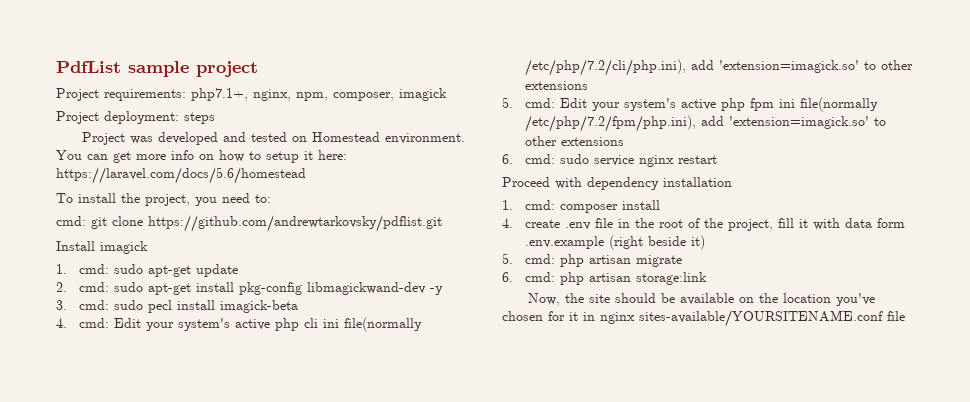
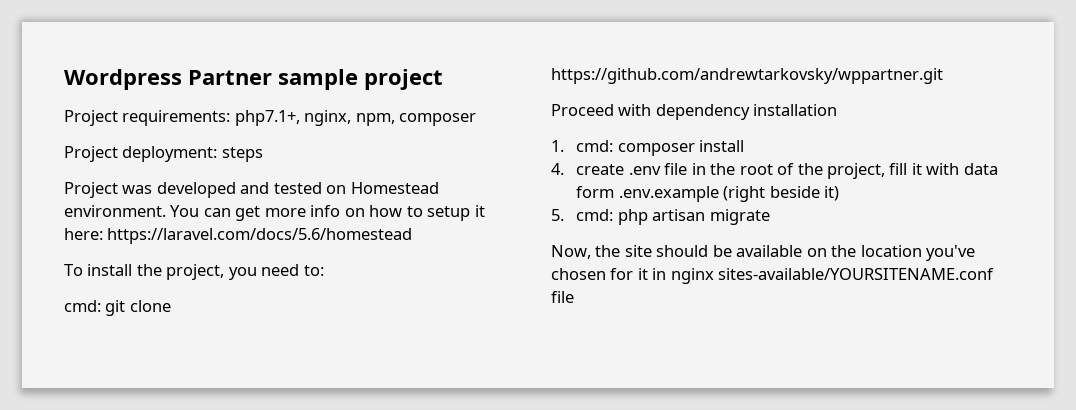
[56,61,121,73] PdfList -> [64,69,272,90] Wordpress Partner
[333,88,447,101] composer, imagick -> [399,113,477,126] composer
[148,215,442,232] [56,241,148,254] [56,264,239,277] [56,282,444,295] [56,300,299,313] [56,317,423,332] [525,59,914,76] [525,81,589,90] [502,97,879,112] [525,115,887,132] [525,136,625,146] [502,154,718,167] https://github.com/andrewtarkovsky/pdflist.git // Install imagick // 1. cmd: sudo apt-get update // 2. cmd: sudo apt-get install pkg-config libmagickwand-dev -y // 3. cmd: sudo pecl install imagick-beta // 4. cmd: Edit your system's active php cli ini file(normally /etc/php/7.2/cli/php.ini), add 'extension=imagick.so' to other extensions // 5. cmd: Edit your system's active php fpm ini file(normally /etc/php/7.2/fpm/php.ini), add 'extension=imagick.so' to other extensions // 6. cmd: sudo service nginx restart -> [551,68,943,84] https://github.com/andrewtarkovsky/wppartner.git
[502,272,708,285] // 6. cmd: php artisan storage:link -> (770, 217) none

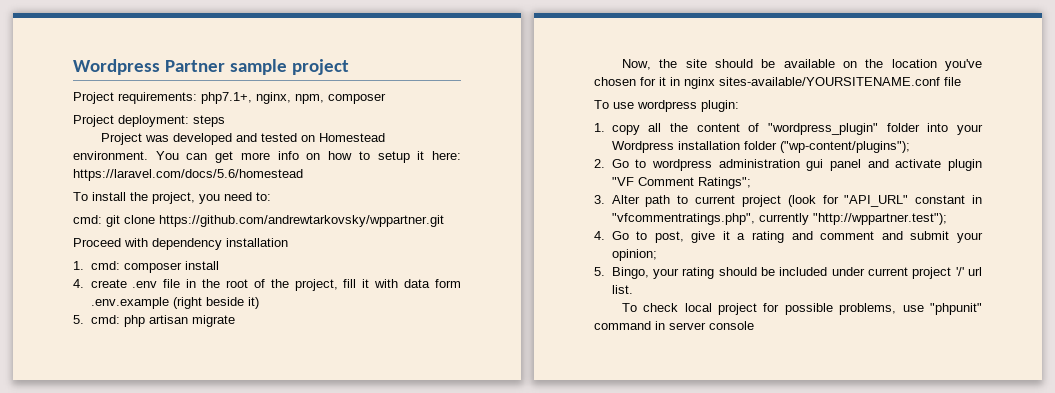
(574, 297) none -> [594,100,739,112] [594,123,983,135] [611,141,910,153] [594,159,982,171] [611,177,751,189] [594,195,982,207] [611,213,947,225] [594,231,983,243] [611,249,657,261] [594,267,982,279] [611,285,633,294] [621,303,982,315] [594,321,754,330] // To use wordpress plugin: // 1. copy all the content of "wordpress_plugin" folder into your Wordpress installation folder ("wp-content/plugins"); // 2. Go to wordpress administration gui panel and activate plugin "VF Comment Ratings"; // 3. Alter path to current project (look for "API_URL" constant in "vfcommentratings.php", currently "http://wppartner.test"); // 4. Go to post, give it a rating and comment and submit your opinion; // 5. Bingo, your rating should be included under current project '/' url list. // To check local project for possible problems, use "phpunit" command in server console

